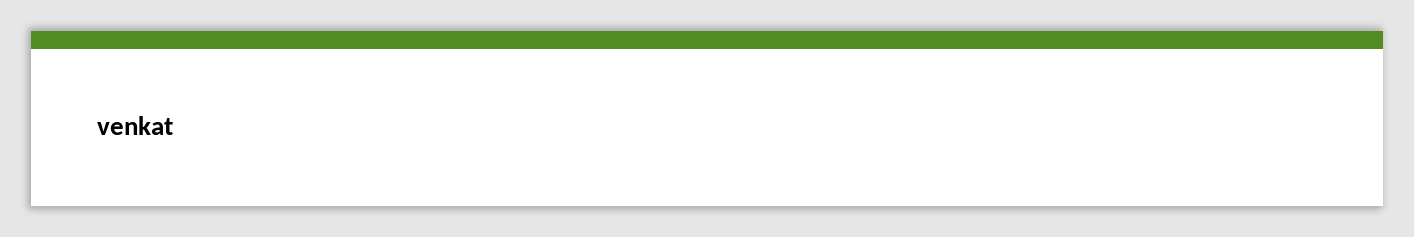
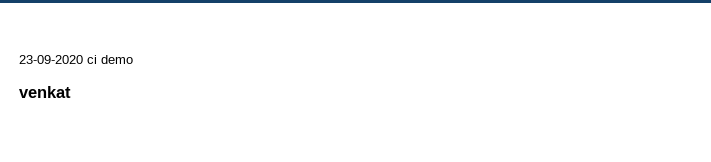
(97, 125) none -> [19,55,133,64] 23-09-2020 ci demo //

